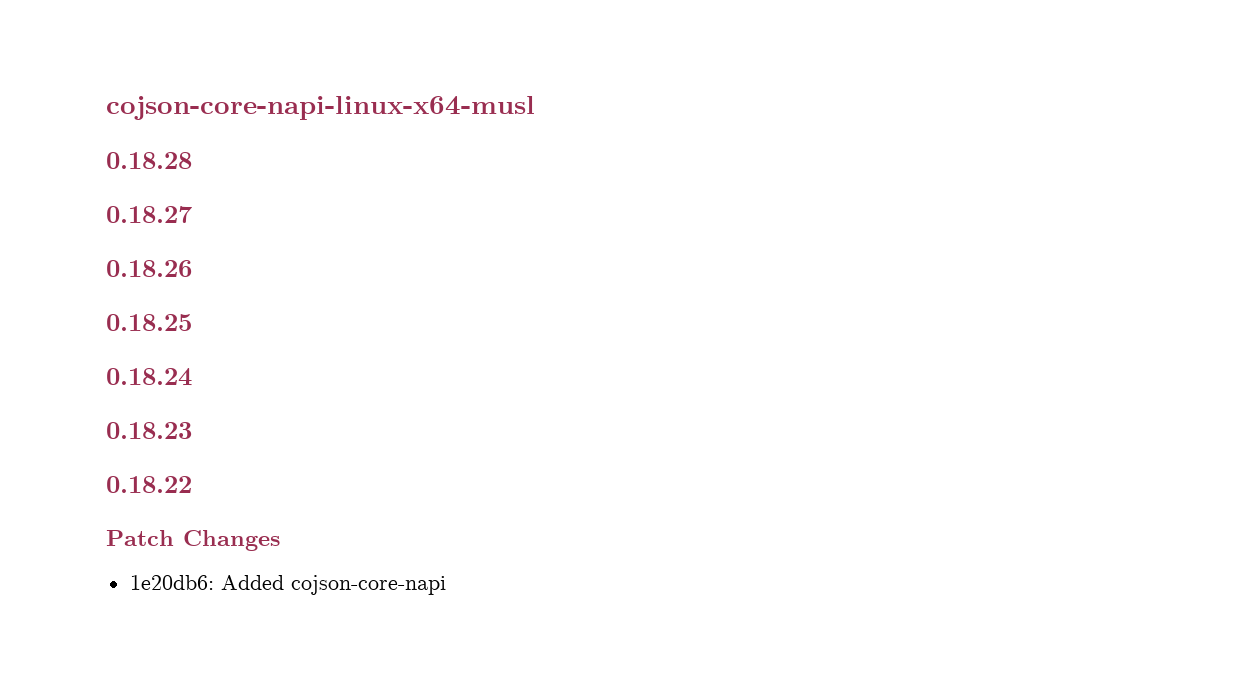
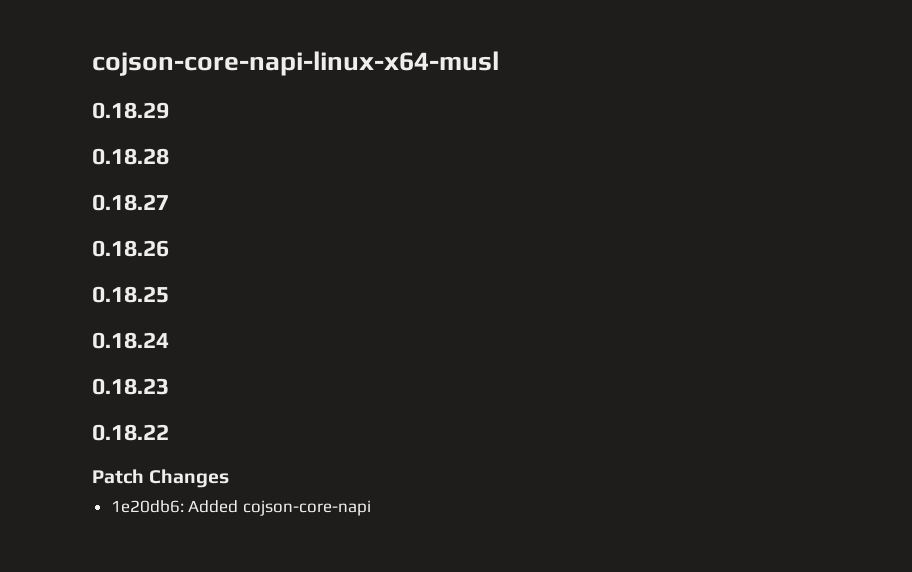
(535, 108) none -> [92,102,169,119] // 0.18.29

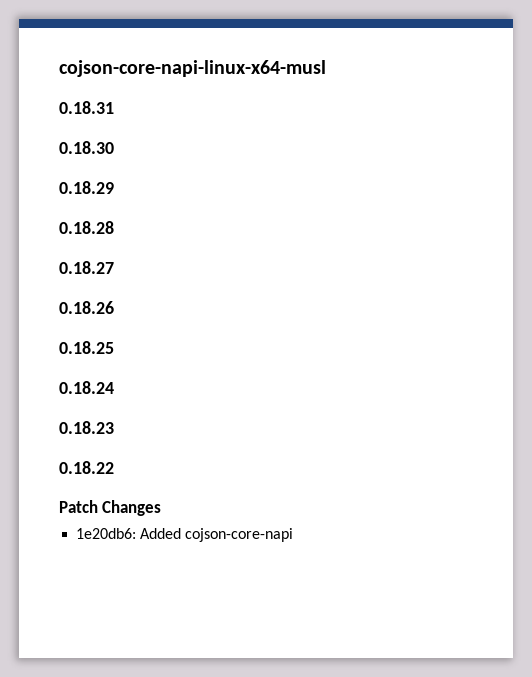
(499, 63) none -> [59,101,114,114] [59,141,114,154] // 0.18.31 // 0.18.30

